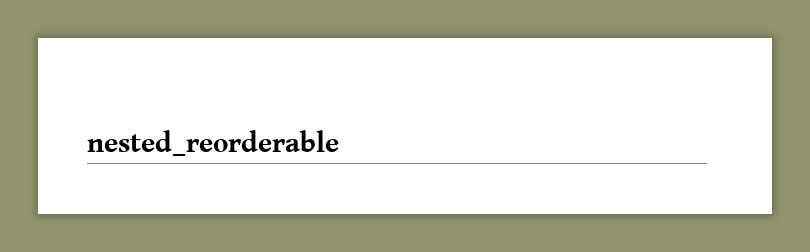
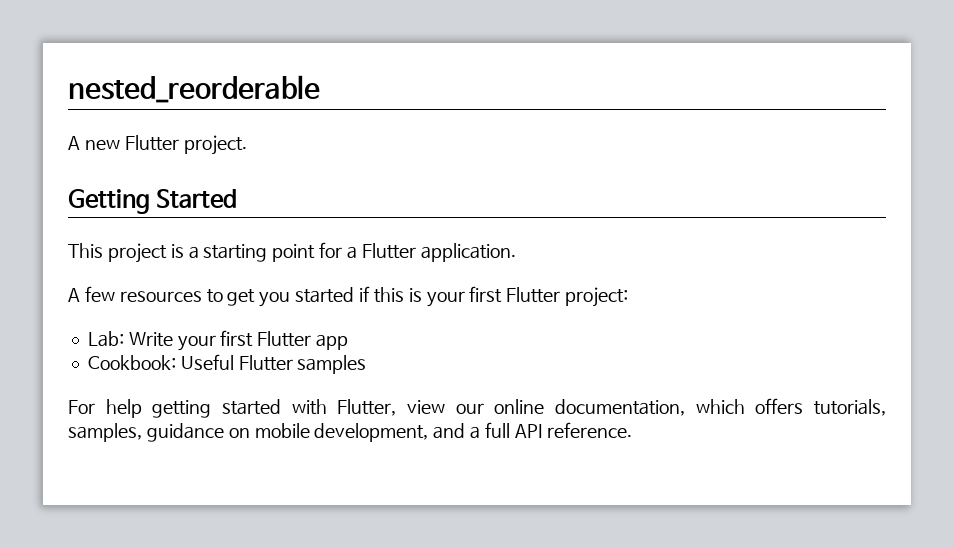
(339, 143) none -> [68,135,247,155] [68,189,238,214] [68,242,516,263] [68,286,629,307] [87,330,349,351] [87,354,367,374] [68,398,886,418] [68,422,632,442] // A new Flutter project. // Getting Started // This project is a starting point for a Flutter application. // A few resources to get you started if this is your first Flutter project: // Lab: Write your first Flutter app // Cookbook: Useful Flutter samples // For help getting started with Flutter, view our online documentation, which offers tutorials, samples, guidance on mobile development, and a full API reference.

